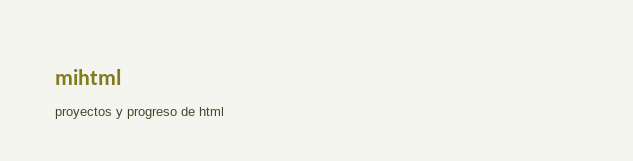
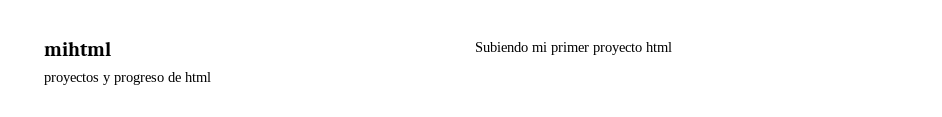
(224, 111) none -> [475,42,672,55] // Subiendo mi primer proyecto html

